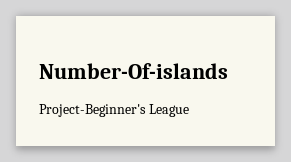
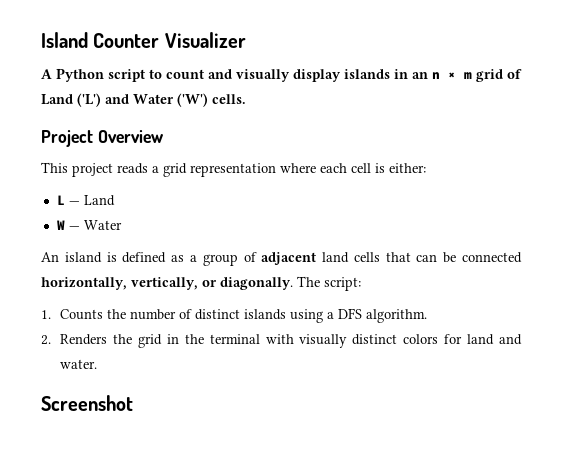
[39,63,228,79] [39,104,189,117] Number-Of-islands // Project-Beginner's League -> [41,32,246,48] [41,68,522,82] [41,93,246,107] [41,130,163,147] [41,162,426,177] [56,195,115,206] [56,220,122,230] [41,252,522,266] [41,276,361,291] [41,308,428,323] [41,334,522,348] [60,359,98,369] [41,395,133,411] Island Counter Visualizer // A Python script to count and visually display islands in an n × m grid of Land ('L') and Water ('W') cells. // Project Overview // This project reads a grid representation where each cell is either: // L — Land // W — Water // An island is defined as a group of adjacent land cells that can be connected horizontally, vertically, or diagonally. The script: // 1. Counts the number of distinct islands using a DFS algorithm. // 2. Renders the grid in the terminal with visually distinct colors for land and water. // Screenshot

